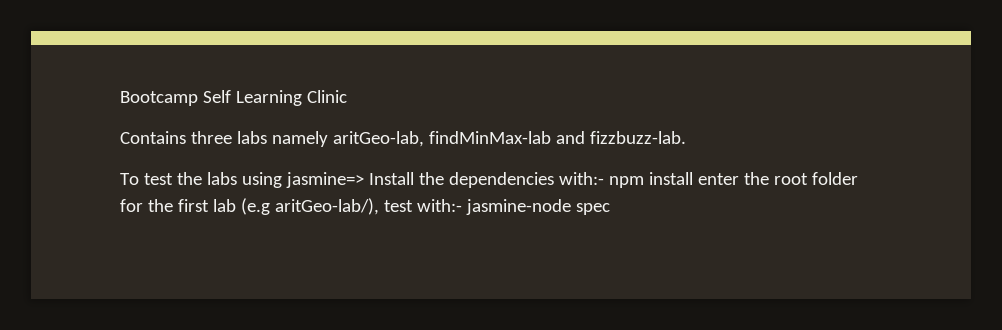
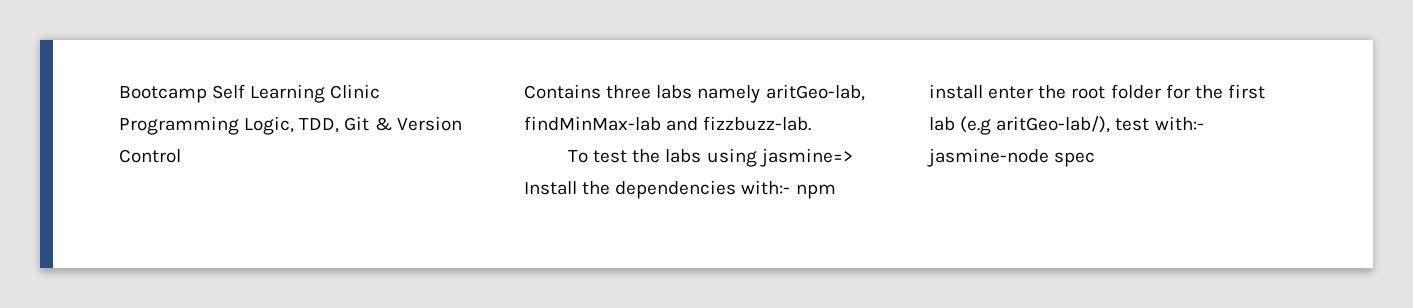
(347, 96) none -> [119,116,462,135] [119,149,181,163] Programming Logic, TDD, Git & Version Control

